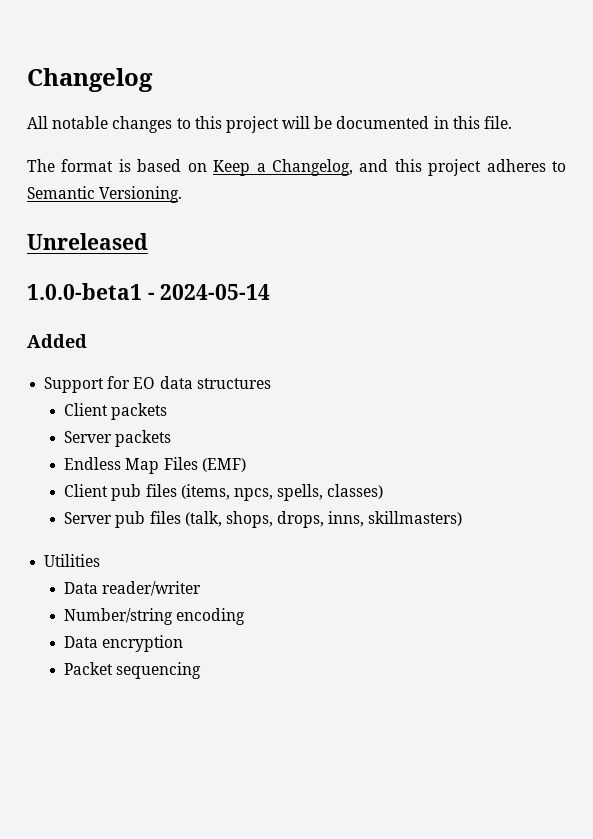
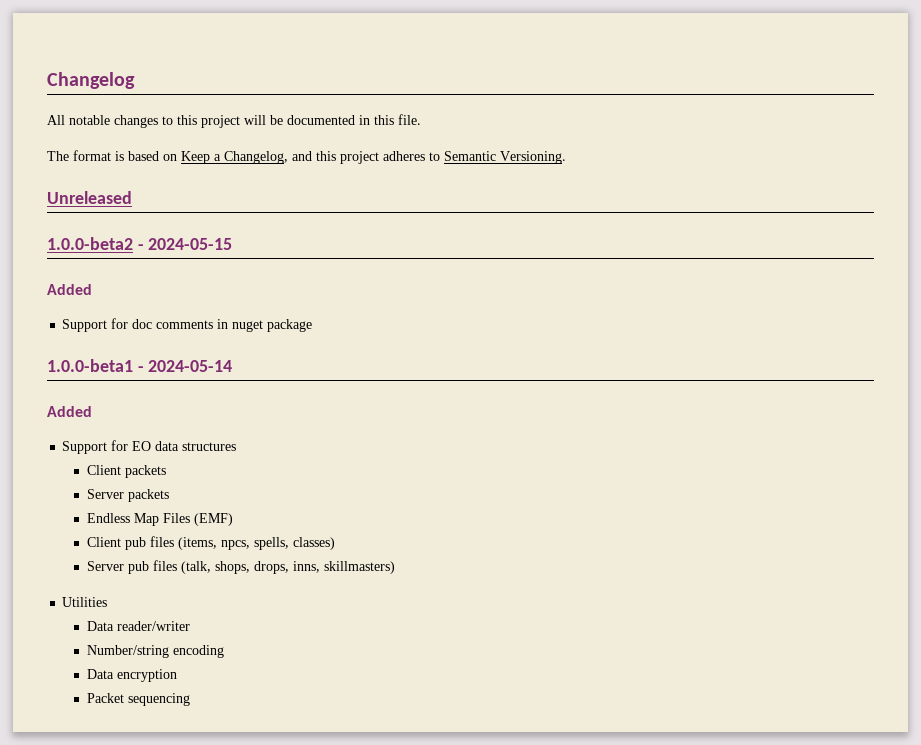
(148, 241) none -> [47,237,233,250] [47,284,92,295] [62,318,313,332] // 1.0.0-beta2 - 2024-05-15 // Added // Support for doc comments in nuget package

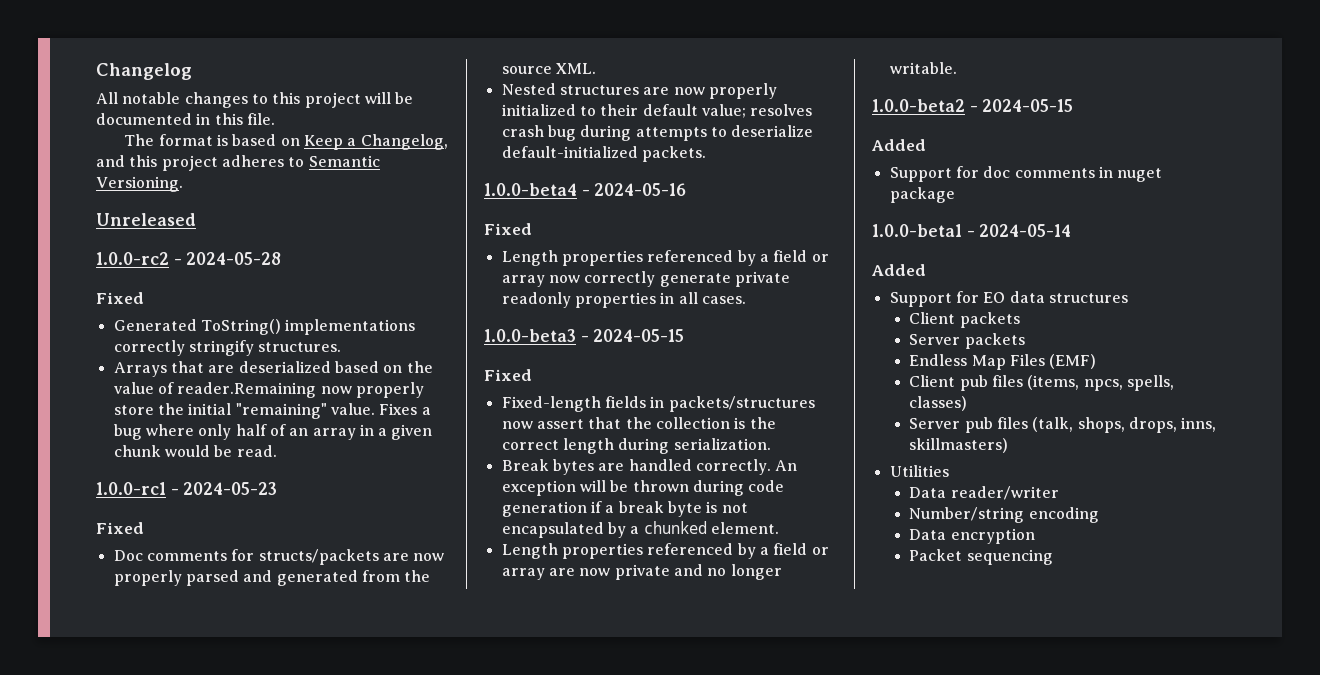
(132, 197) none -> [96,252,282,265] [96,292,144,304] [113,319,416,335] [113,340,342,356] [113,361,433,377] [113,382,424,398] [113,403,431,419] [113,424,433,440] [113,445,277,457] [96,482,278,495] [96,522,144,534] [113,549,445,565] [113,570,431,586] [501,63,596,74] [501,83,777,99] [501,104,813,118] [501,125,814,141] [501,146,706,162] [484,183,687,196] [484,223,532,235] [501,250,829,266] [501,271,790,287] [501,292,746,308] [484,329,685,342] [484,369,532,381] [501,396,815,412] [501,417,776,429] [501,438,771,454] [501,459,798,475] [501,480,785,496] [501,501,748,517] [501,521,779,538] [501,543,829,559] [501,564,782,580] [889,62,957,74] // 1.0.0-rc2 - 2024-05-28 // Fixed // Generated ToString() implementations correctly stringify structures. // Arrays that are deserialized based on the value of reader.Remaining now properly store the initial "remaining" value. Fixes a bug where only half of an array in a given chunk would be read. // 1.0.0-rc1 - 2024-05-23 // Fixed // Doc comments for structs/packets are now properly parsed and generated from the source XML. // Nested structures are now properly initialized to their default value; resolves crash bug during attempts to deserialize default-initialized packets. // 1.0.0-beta4 - 2024-05-16 // Fixed // Length properties referenced by a field or array now correctly generate private readonly properties in all cases. // 1.0.0-beta3 - 2024-05-15 // Fixed // Fixed-length fields in packets/structures now assert that the collection is the correct length during serialization. // Break bytes are handled correctly. An exception will be thrown during code generation if a break byte is not encapsulated by a chunked element. // Length properties referenced by a field or array are now private and no longer writable.

